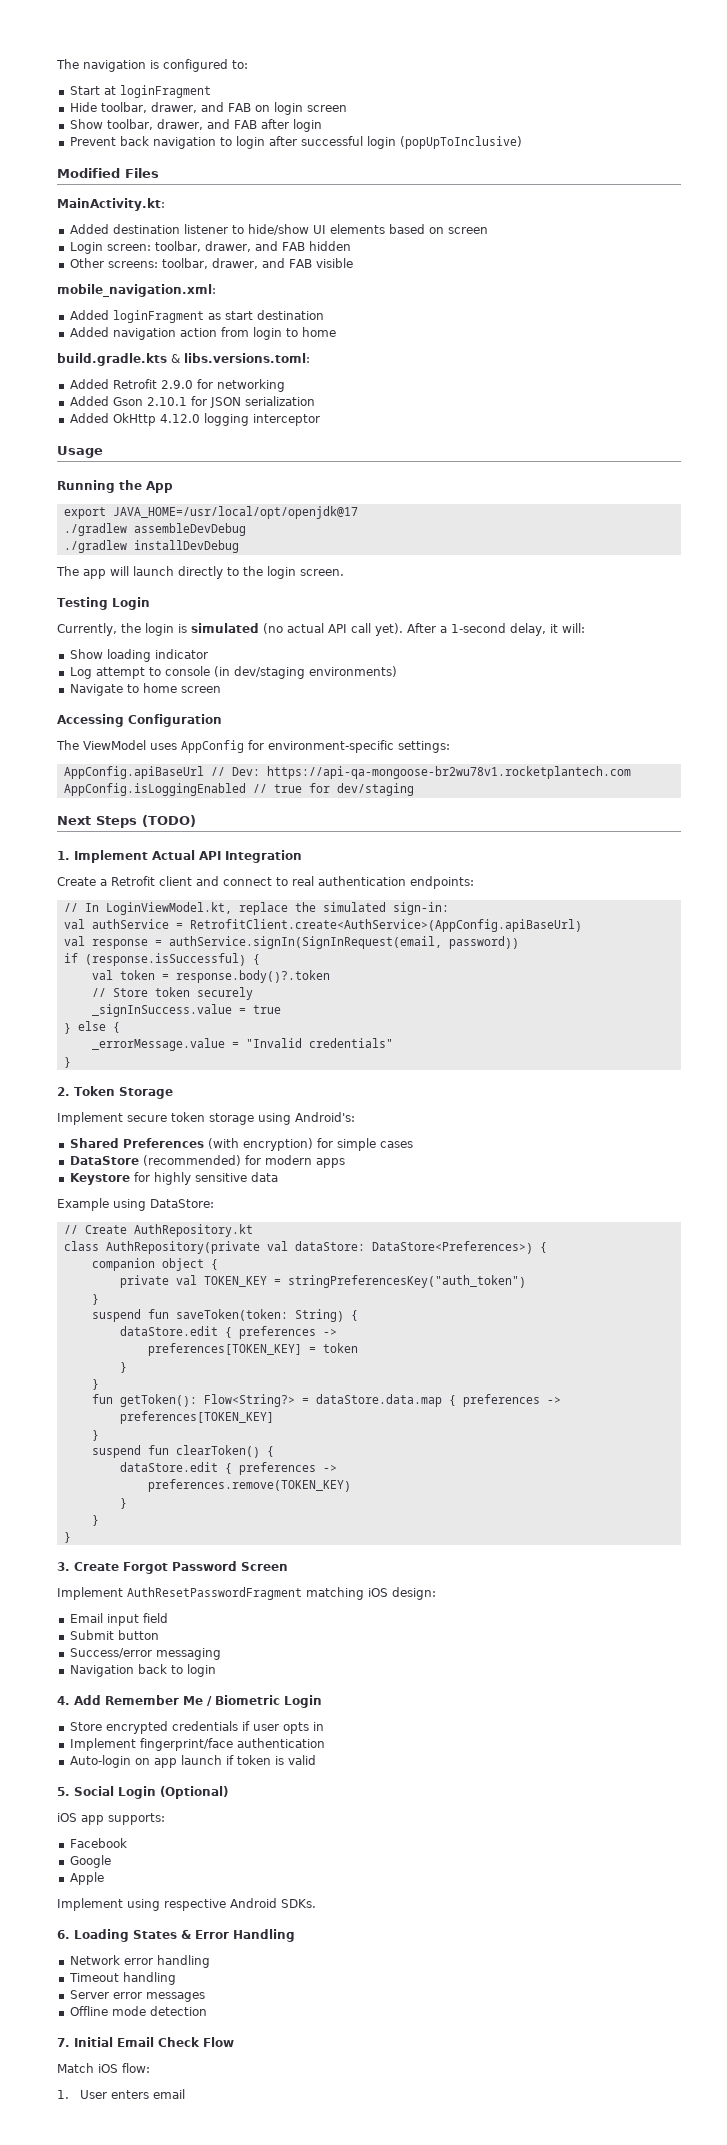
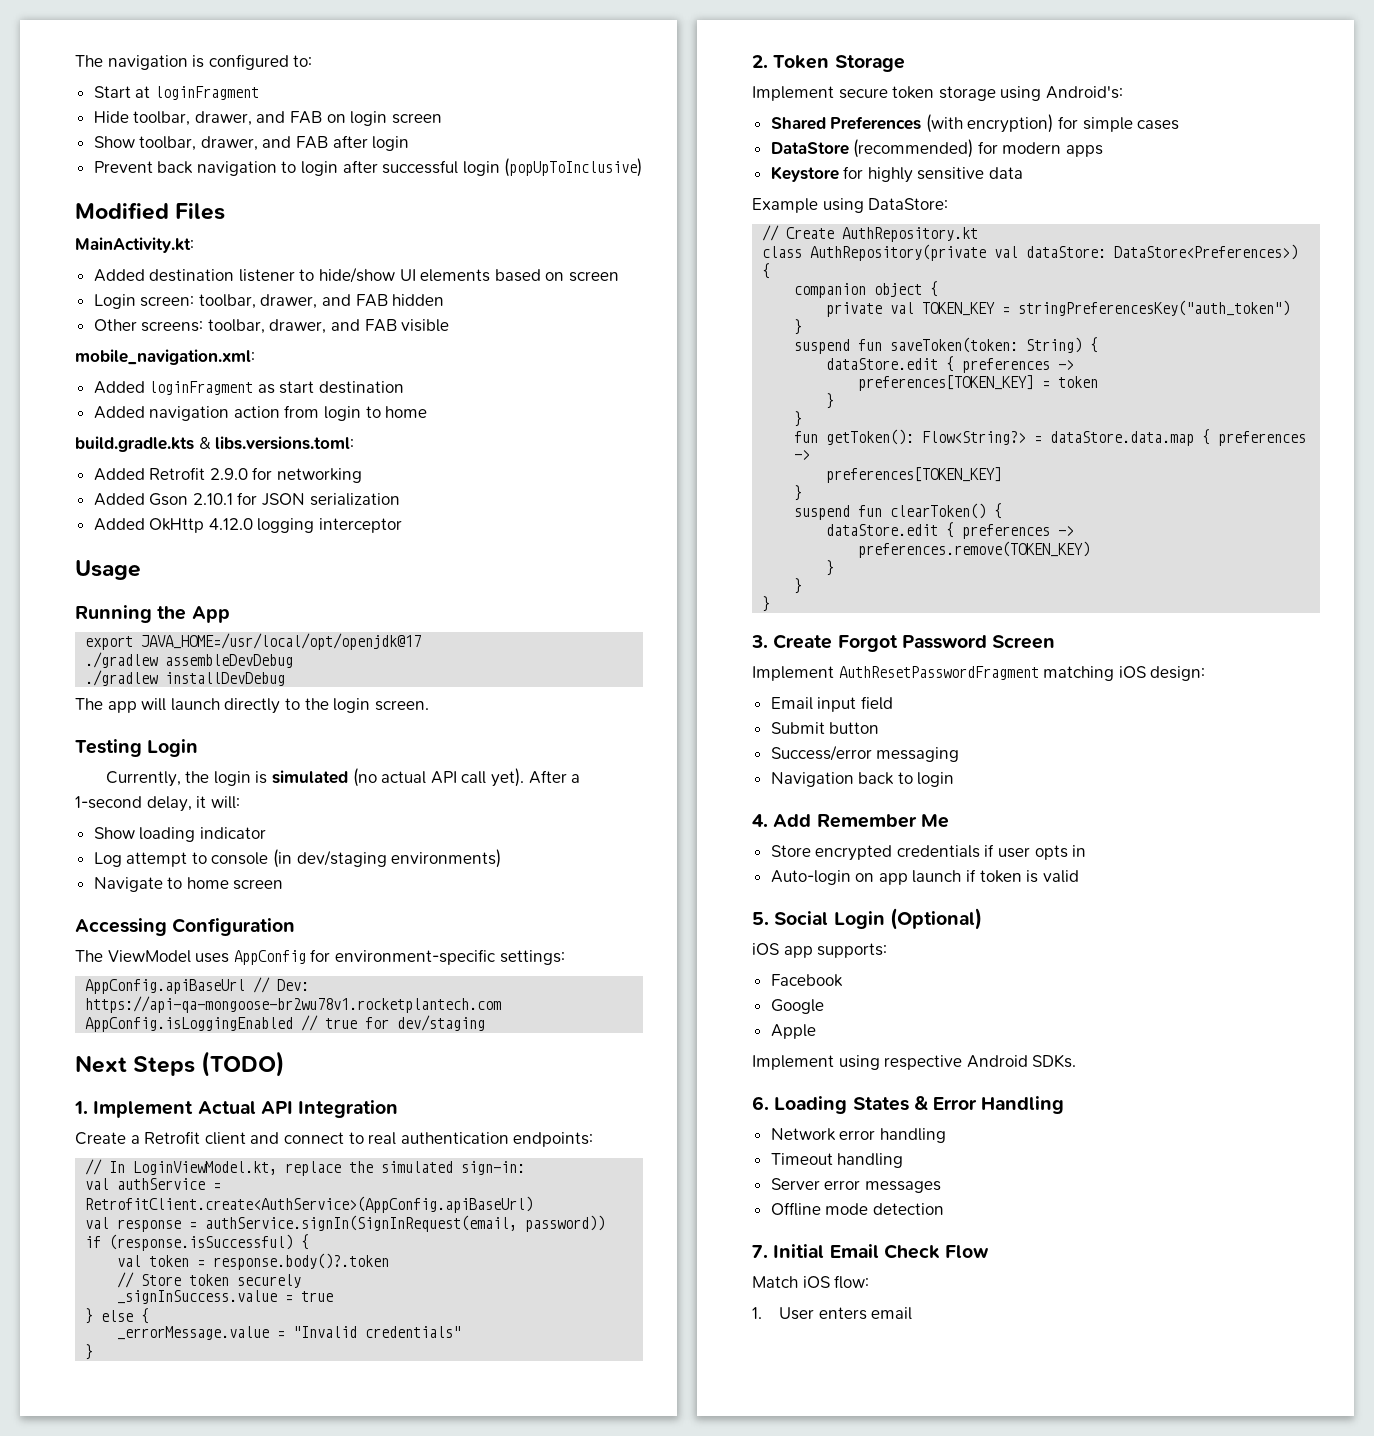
[207,1695,322,1708] / Biometric Login -> (949, 821) none
[69,1738,325,1751] // Implement fingerprint/face authentication -> (1087, 851) none

